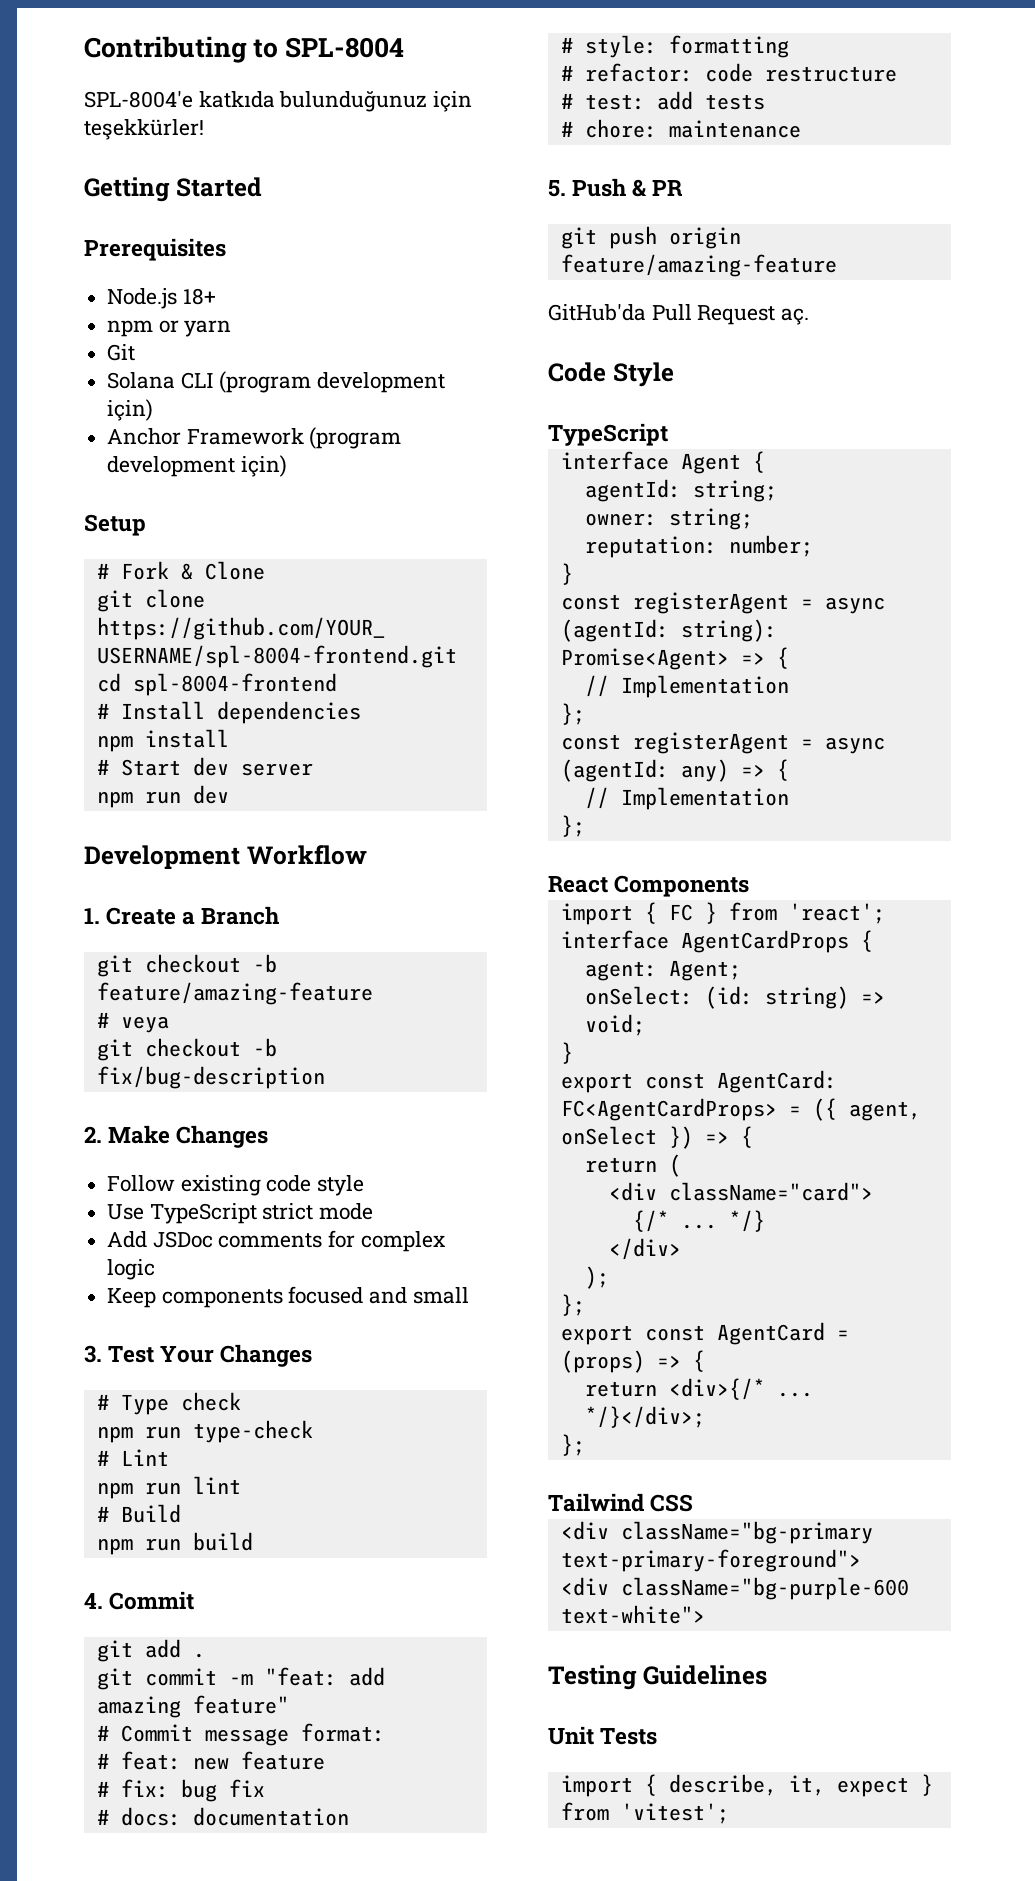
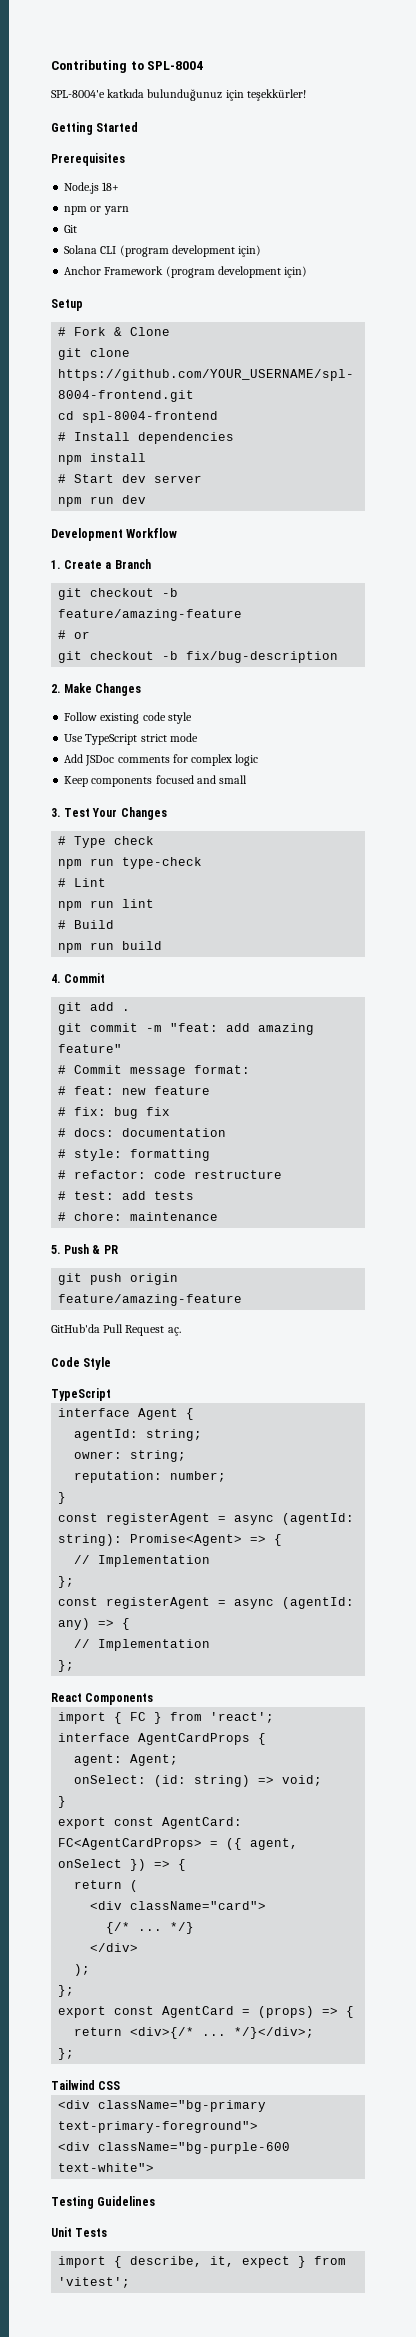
[120,1016,169,1033] veya -> [74,631,91,639] or

